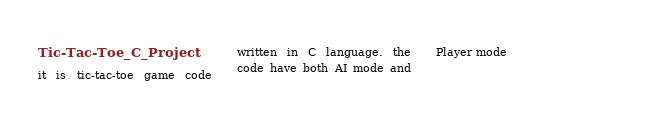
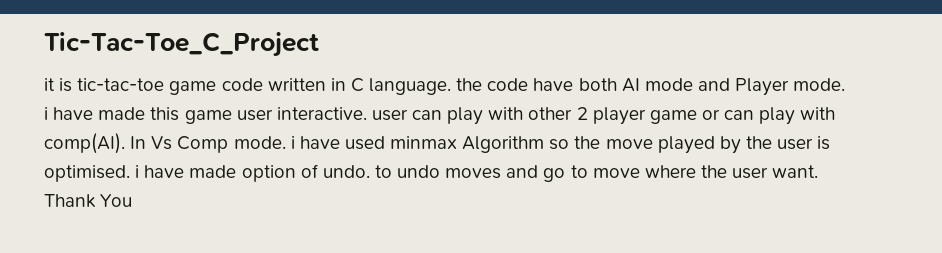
[476,47,507,56] mode -> [793,78,846,91] [44,107,836,125] [44,133,831,154] [44,164,819,182] [44,194,133,208] mode. i have made this game user interactive. user can play with other 2 player game or can play with comp(AI). In Vs Comp mode. i have used minmax Algorithm so the move played by the user is optimised. i have made option of undo. to undo moves and go to move where the user want. Thank You

